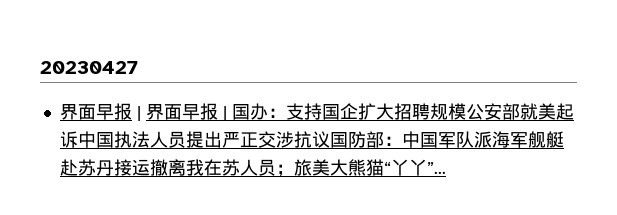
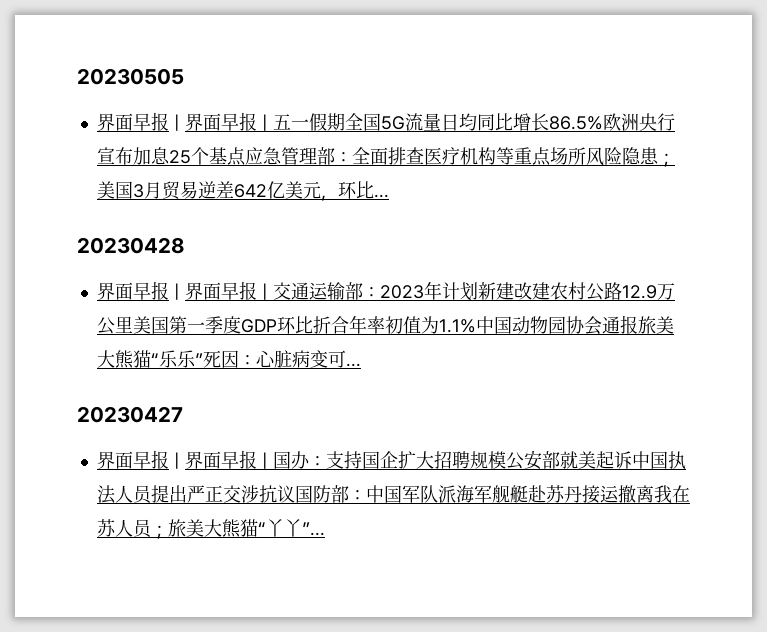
(40, 67) none -> [77,68,184,85] [96,112,675,131] [96,147,675,167] [96,181,389,201] [77,237,185,254] [96,281,675,301] [96,315,674,335] [96,350,361,369] 20230505 // 界面早报 | 界面早报 | 五一假期全国5G流量日均同比增长86.5%欧洲央行宣布加息25个基点应急管理部：全面排查医疗机构等重点场所风险隐患；美国3月贸易逆差642亿美元，环比... // 20230428 // 界面早报 | 界面早报 | 交通运输部：2023年计划新建改建农村公路12.9万公里美国第一季度GDP环比折合年率初值为1.1%中国动物园协会通报旅美大熊猫“乐乐”死因：心脏病变可... //

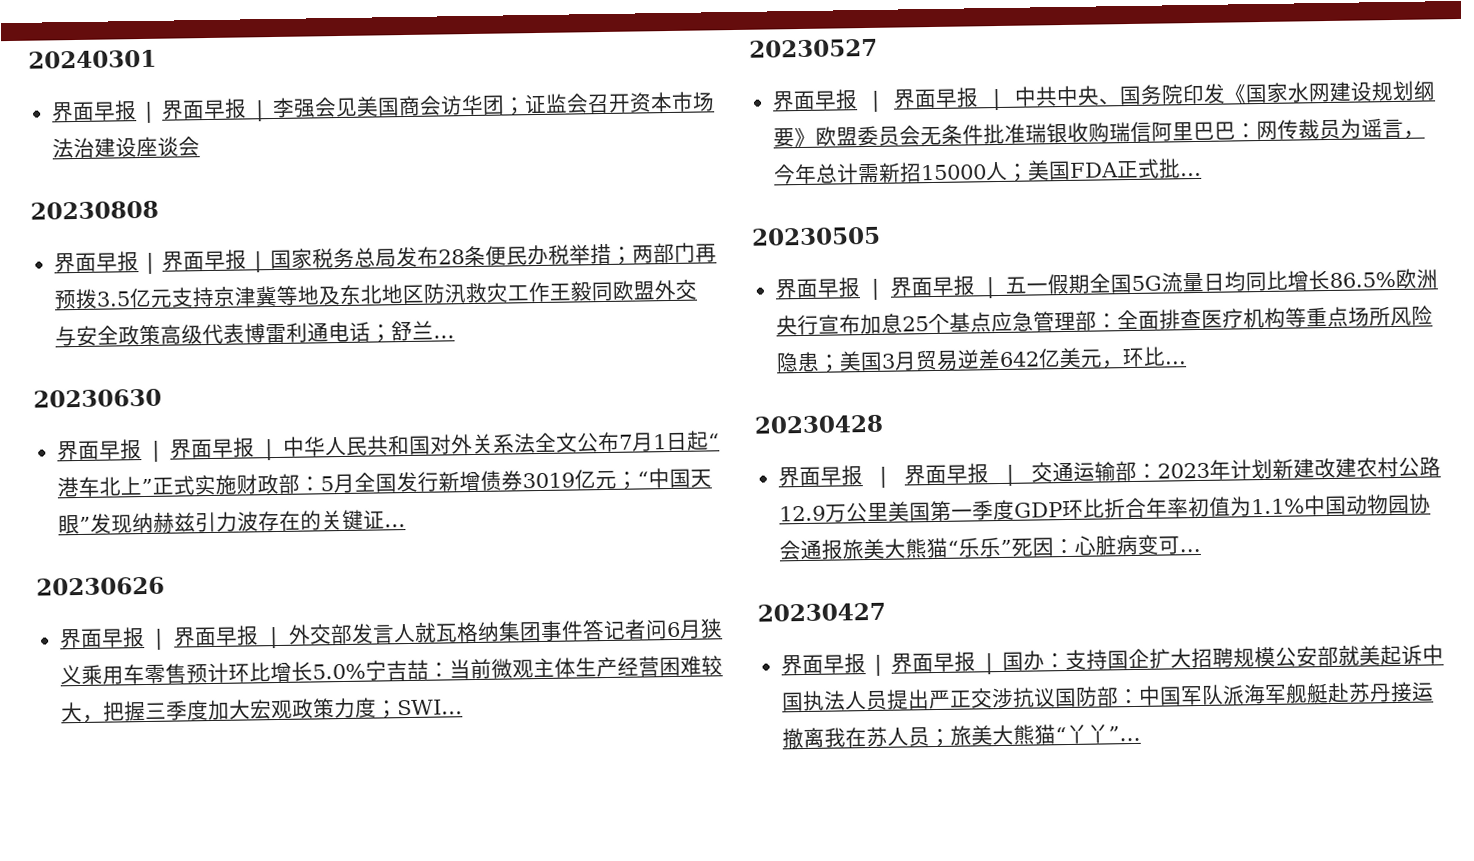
(77, 76) none -> [28,49,157,69] [50,91,715,123] [51,136,200,159] [30,200,159,220] [53,242,717,274] [53,279,698,310] [54,320,455,347] [33,388,162,408] [56,430,720,462] [56,468,712,498] [57,509,406,535] [36,576,165,596] [58,618,723,650] [59,655,723,685] [60,697,463,723] [749,38,878,58] [771,80,1436,112] [772,118,1425,148] [772,158,1202,185] 20240301 // 界面早报 | 界面早报 | 李强会见美国商会访华团；证监会召开资本市场法治建设座谈会 // 20230808 // 界面早报 | 界面早报 | 国家税务总局发布28条便民办税举措；两部门再预拨3.5亿元支持京津冀等地及东北地区防汛救灾工作王毅同欧盟外交与安全政策高级代表博雷利通电话；舒兰... // 20230630 // 界面早报 | 界面早报 | 中华人民共和国对外关系法全文公布7月1日起“港车北上”正式实施财政部：5月全国发行新增债券3019亿元；“中国天眼”发现纳赫兹引力波存在的关键证... // 20230626 // 界面早报 | 界面早报 | 外交部发言人就瓦格纳集团事件答记者问6月狭义乘用车零售预计环比增长5.0%宁吉喆：当前微观主体生产经营困难较大，把握三季度加大宏观政策力度；SWI... // 20230527 // 界面早报 | 界面早报 | 中共中央、国务院印发《国家水网建设规划纲要》欧盟委员会无条件批准瑞银收购瑞信阿里巴巴：网传裁员为谣言，今年总计需新招15000人；美国FDA正式批... //

